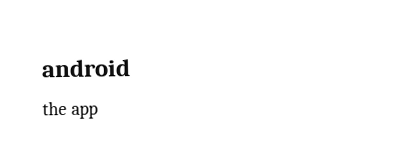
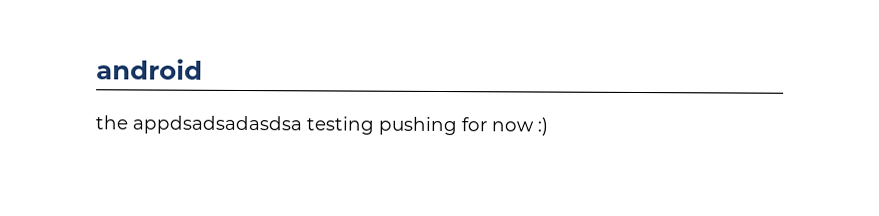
[70,104,98,119] app -> [132,115,548,136] appdsadsadasdsa testing pushing for now :)

